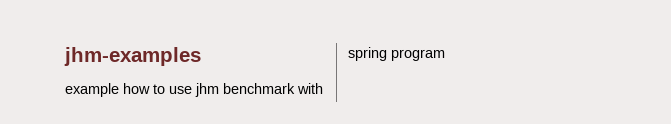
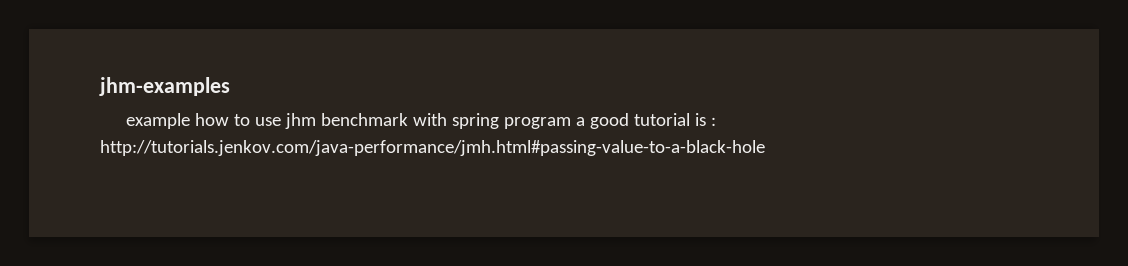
(445, 55) none -> [575,113,716,129] [100,140,765,156] a good tutorial is : http://tutorials.jenkov.com/java-performance/jmh.html#passing-value-to-a-black-hole

